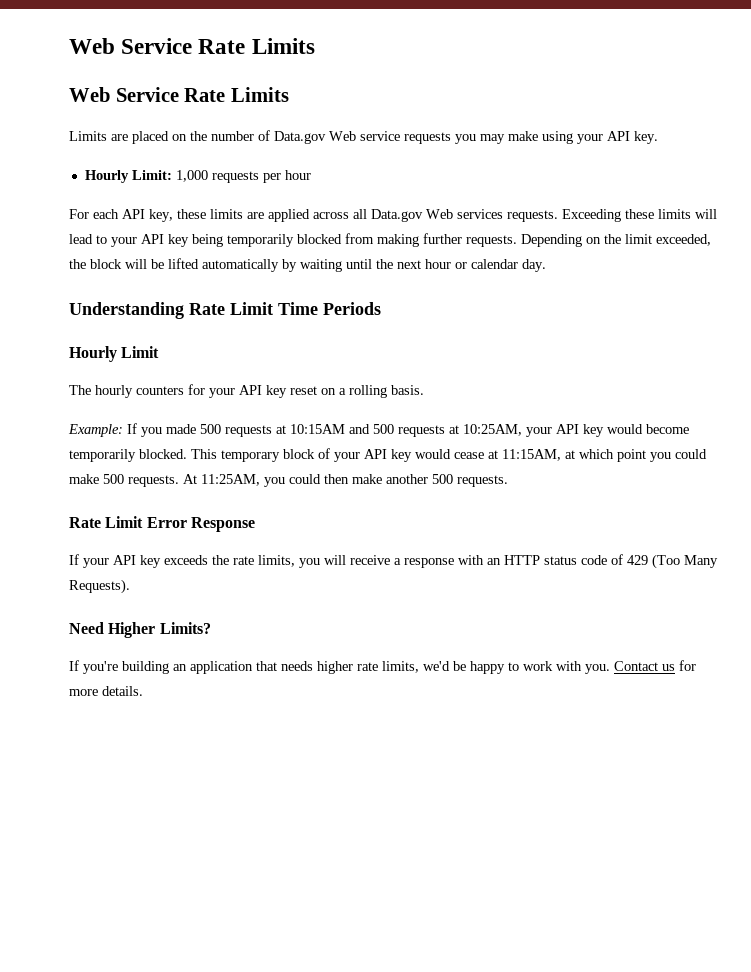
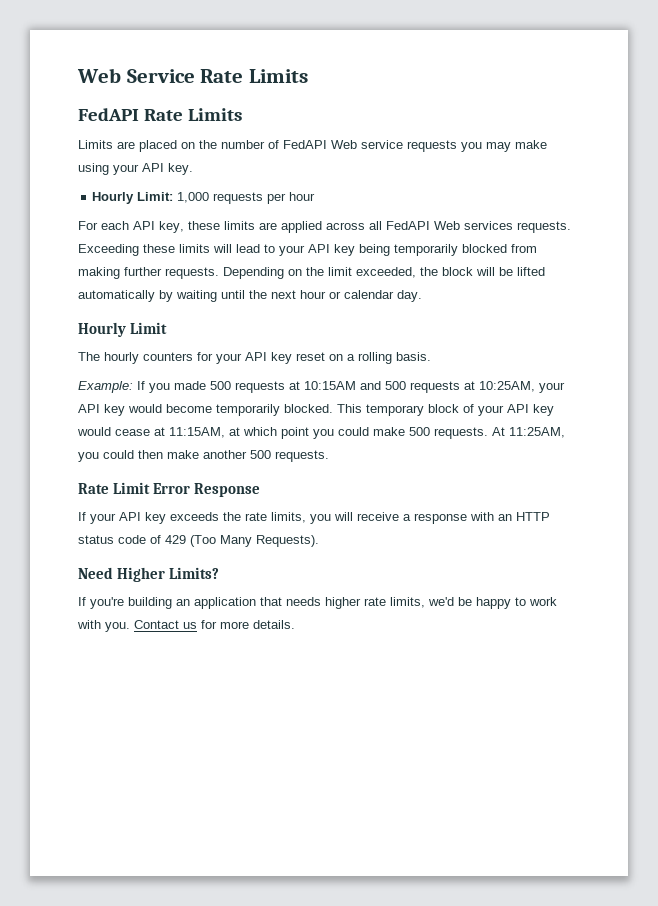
[69,38,315,54] [69,87,179,102] Web Service Rate Limits // Web Service -> [77,68,309,83] [78,108,139,121] Web Service Rate Limits // FedAPI
[274,131,326,144] Data.gov -> [283,140,327,149] FedAPI
[371,209,423,222] Data.gov -> [386,221,430,230] FedAPI
[69,302,381,319] // Understanding Rate Limit Time Periods -> (422, 296) none

